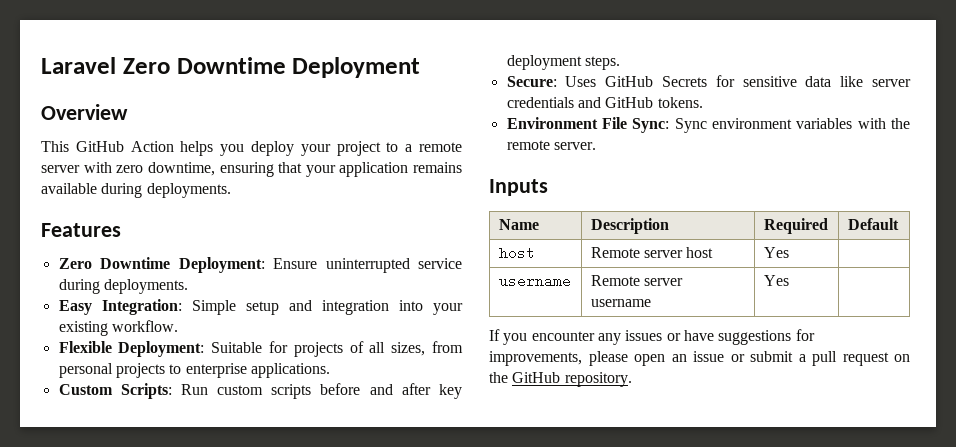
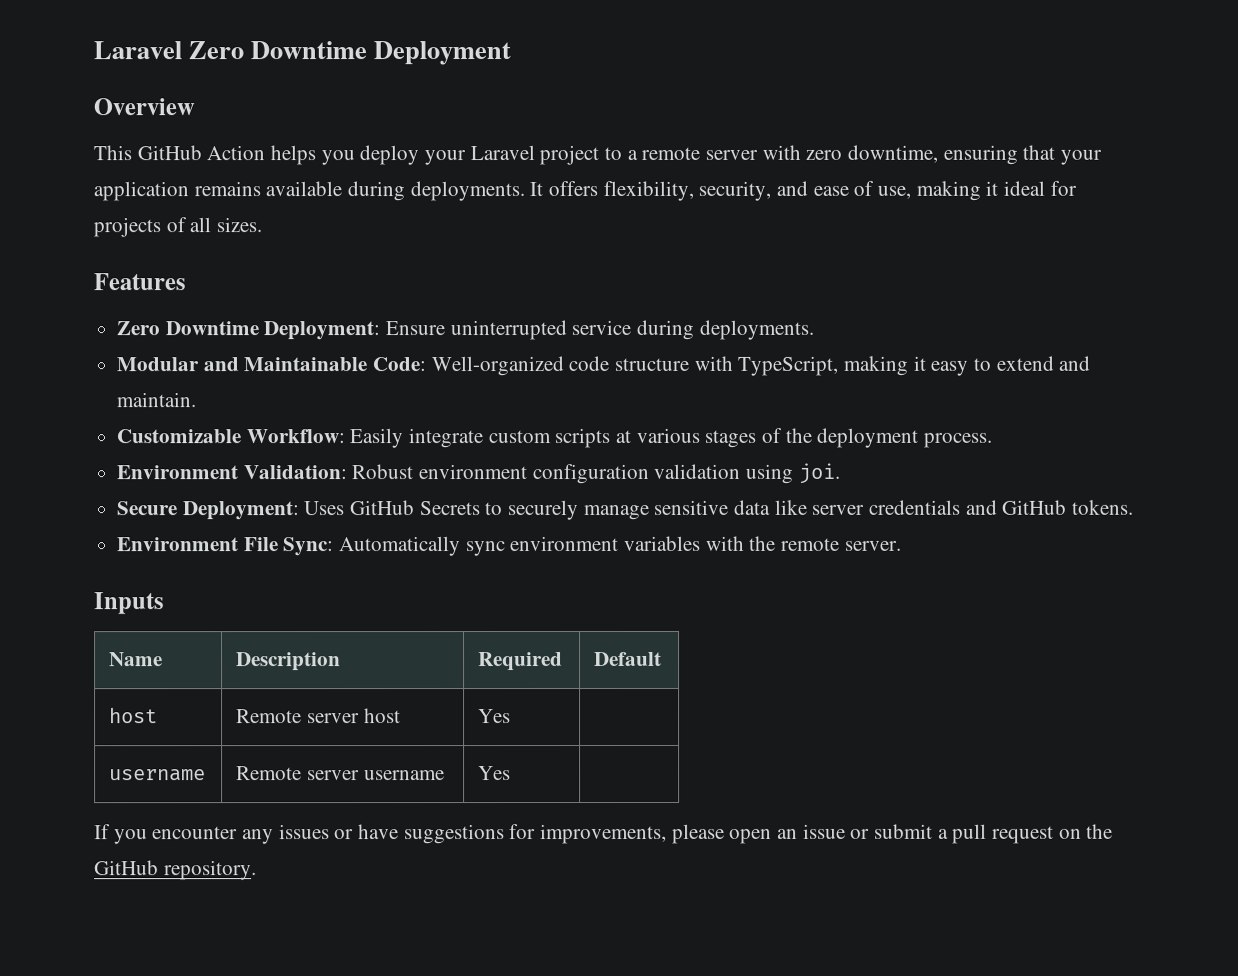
(331, 150) none -> [469,145,535,161] Laravel
(231, 190) none -> [529,180,1077,202] [93,217,263,238] It offers flexibility, security, and ease of use, making it ideal for projects of all sizes.
[58,299,464,315] [58,320,178,336] [58,341,464,357] [58,363,330,378] [58,383,463,399] [506,55,620,70] [506,75,735,87] Easy Integration: Simple setup and integration into your existing workflow. // Flexible Deployment: Suitable for projects of all sizes, from personal projects to enterprise applications. // Custom Scripts: Run custom scripts before and after key deployment steps. // Secure: Uses GitHub Secrets for -> [116,355,1091,377] [116,392,197,408] [116,427,993,449] [116,462,840,485] [117,500,650,521] Modular and Maintainable Code: Well-organized code structure with TypeScript, making it easy to extend and maintain. // Customizable Workflow: Easily integrate custom scripts at various stages of the deployment process. // Environment Validation: Robust environment configuration validation using joi. // Secure Deployment: Uses GitHub Secrets to securely manage
[674,118,707,133] Sync -> [339,536,506,557] Automatically sync

